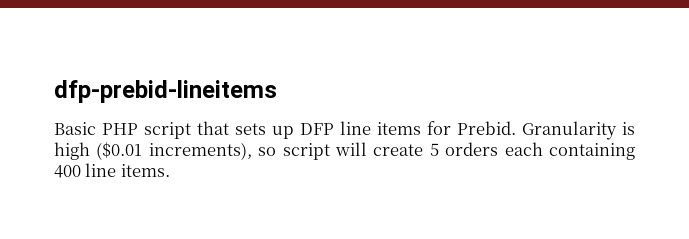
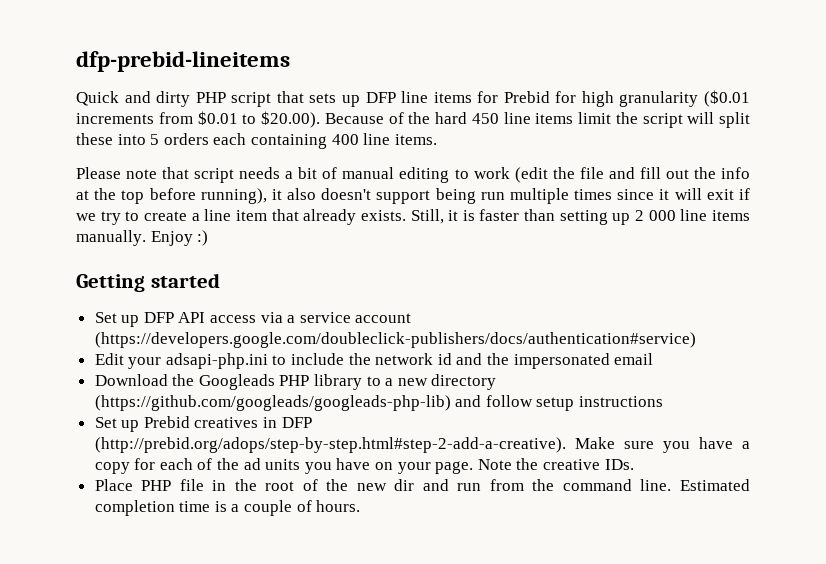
[54,122,96,135] Basic -> [76,91,191,107] Quick and dirty
[457,121,635,140] [54,142,424,160] Prebid. Granularity is high ($0.01 increments), so script will create -> [503,90,750,107] [76,111,750,128] [76,133,146,145] Prebid for high granularity ($0.01 increments from $0.01 to $20.00). Because of the hard 450 line items limit the script will split these into
(170, 170) none -> [76,167,750,183] [76,188,750,204] [76,209,750,225] [76,230,209,246] [76,273,220,292] [94,312,412,327] [94,332,696,348] [94,353,654,369] [94,374,497,390] [94,395,664,411] [94,416,312,432] [94,437,750,453] [94,458,634,474] [94,479,750,491] [94,500,361,516] // Please note that script needs a bit of manual editing to work (edit the file and fill out the info at the top before running), it also doesn't support being run multiple times since it will exit if we try to create a line item that already exists. Still, it is faster than setting up 2 000 line items manually. Enjoy :) // Getting started // Set up DFP API access via a service account (https://developers.google.com/doubleclick-publishers/docs/authentication#service) // Edit your adsapi-php.ini to include the network id and the impersonated email // Download the Googleads PHP library to a new directory (https://github.com/googleads/googleads-php-lib) and follow setup instructions // Set up Prebid creatives in DFP (http://prebid.org/adops/step-by-step.html#step-2-add-a-creative). Make sure you have a copy for each of the ad units you have on your page. Note the creative IDs. // Place PHP file in the root of the new dir and run from the command line. Estimated completion time is a couple of hours.

